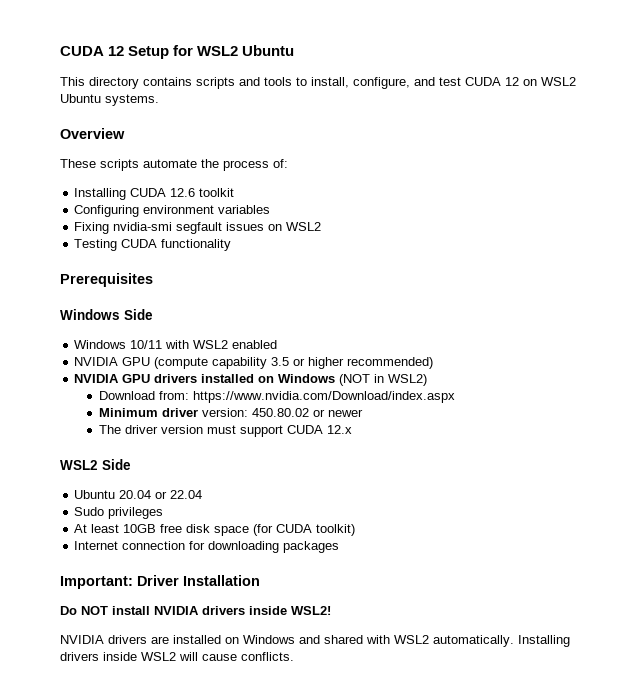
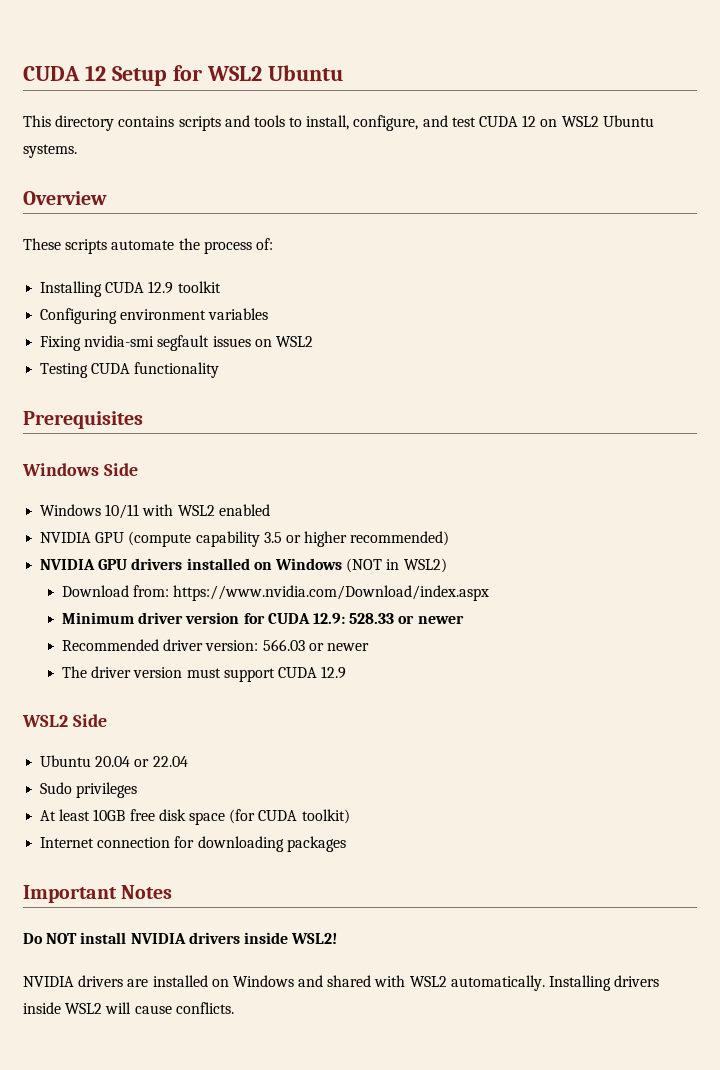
[170,188,196,197] 12.6 -> [148,281,174,294] 12.9
[202,408,310,417] version: 450.80.02 -> [185,612,464,624] [62,639,305,651] version for CUDA 12.9: 528.33 or newer // Recommended driver version: 566.03
[327,425,353,434] 12.x -> [321,666,347,679] 12.9
[60,575,260,589] Important: Driver Installation -> [23,885,173,903] Important Notes

